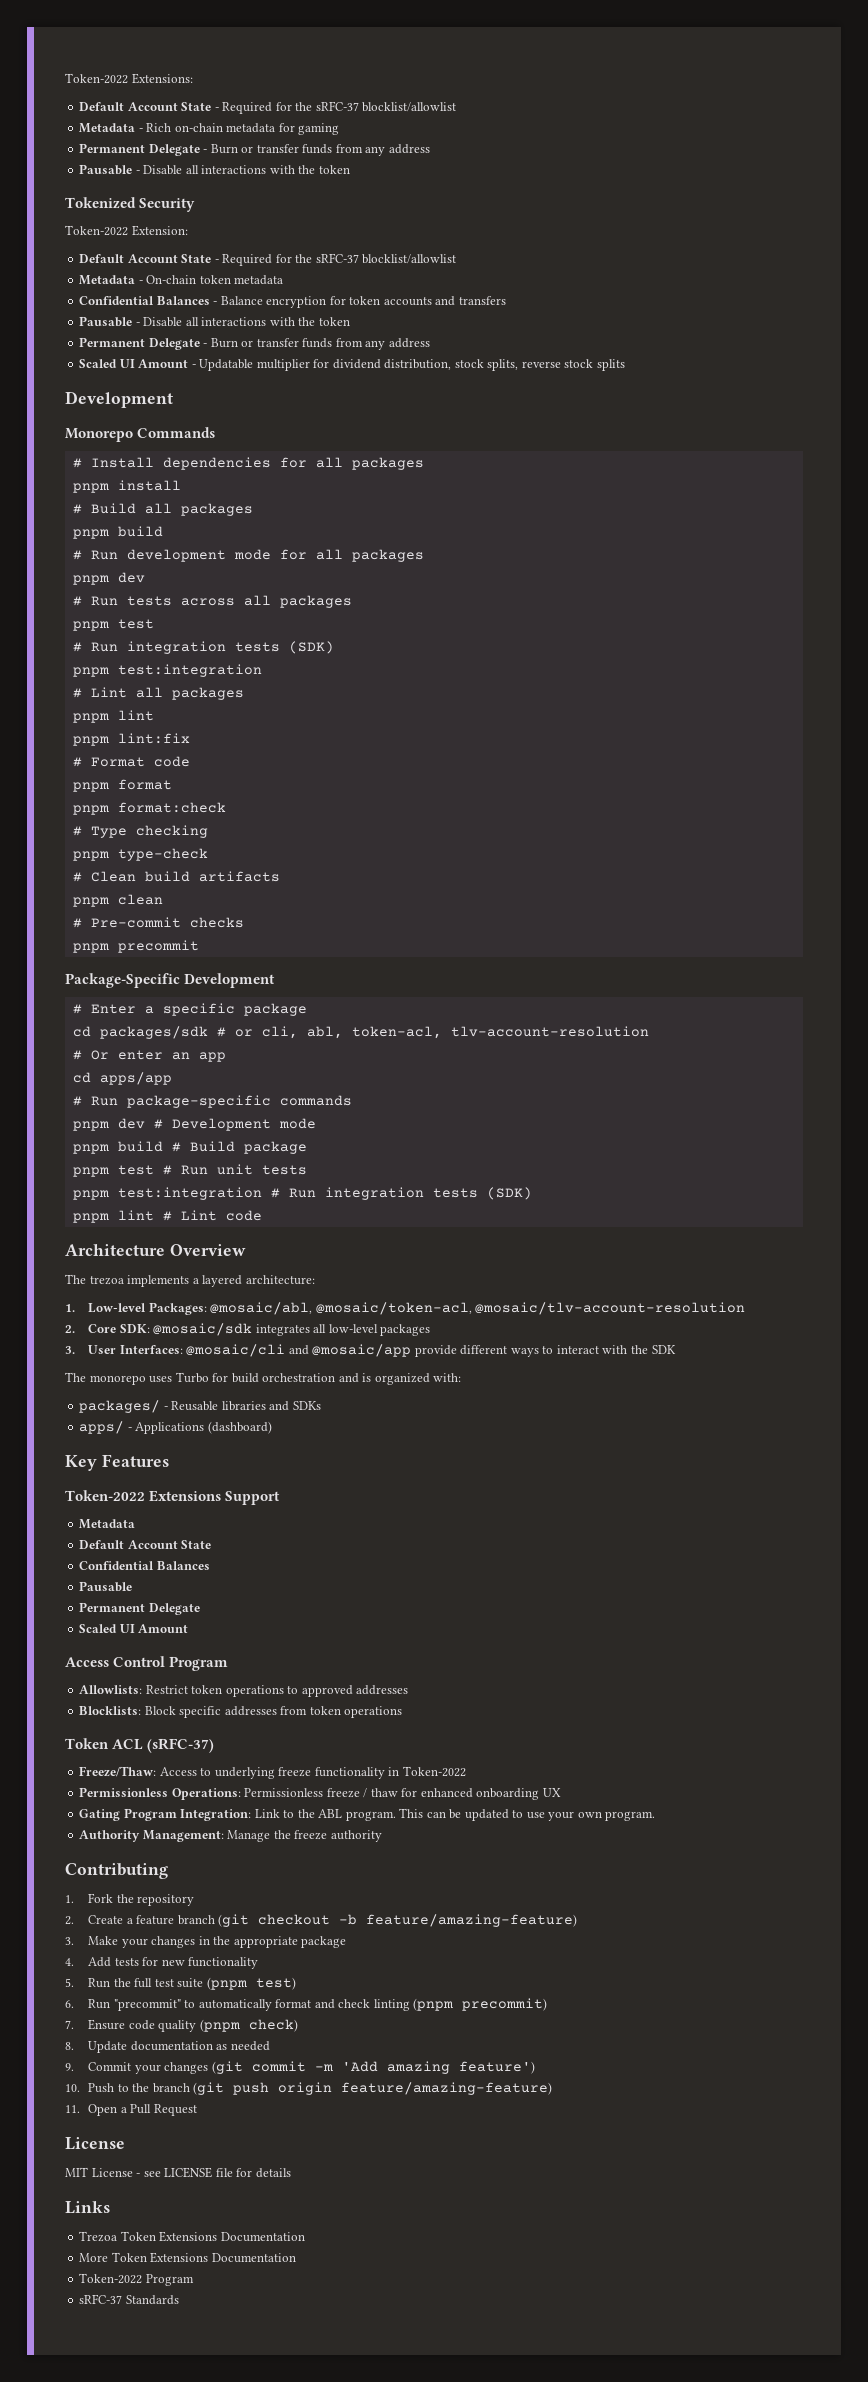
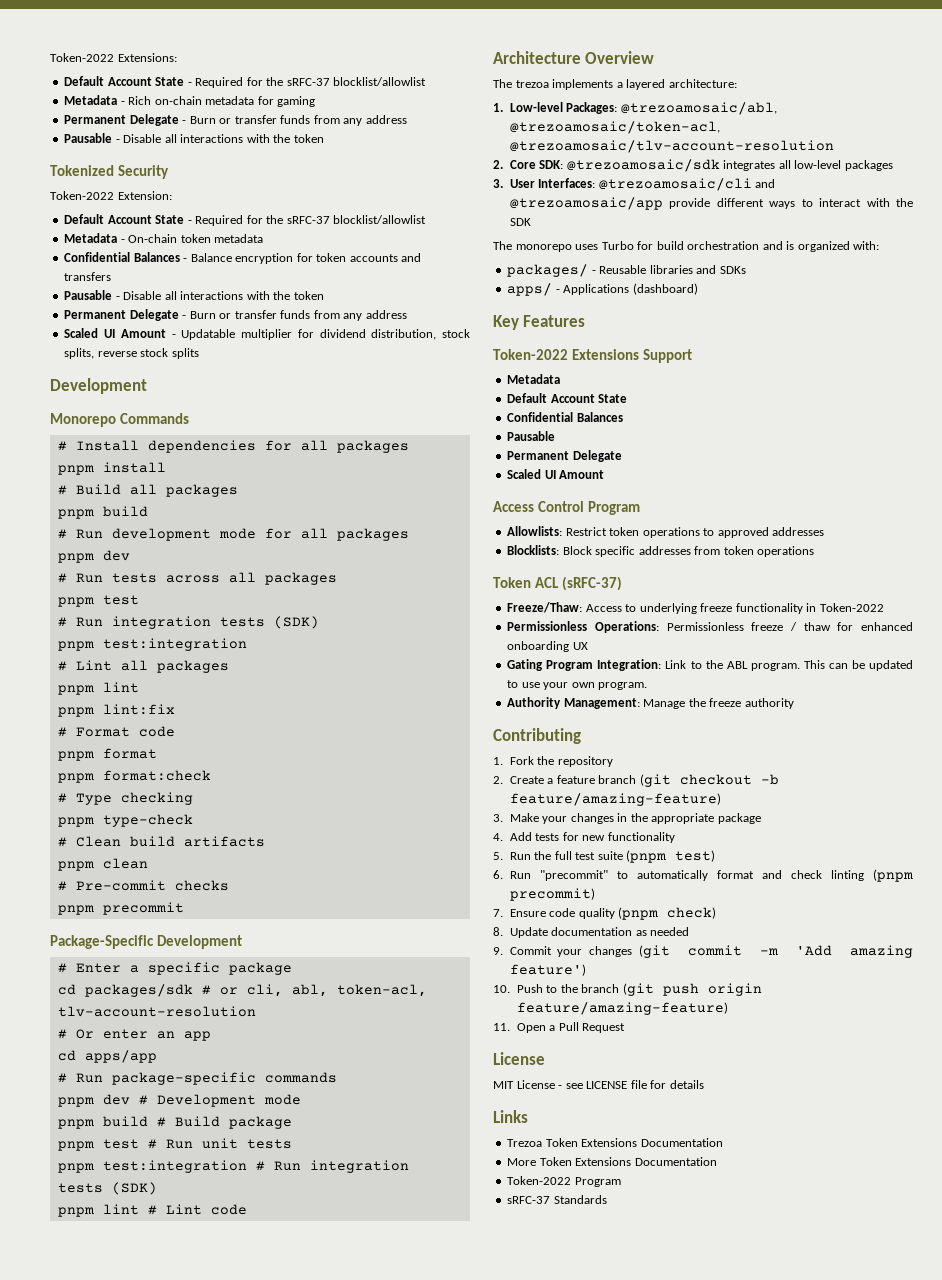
[210,1302,746,1315] @mosaic/abl, @mosaic/token-acl, @mosaic/tlv-account-resolution -> [620,102,777,115] [509,121,720,134] [509,140,834,153] @trezoamosaic/abl, @trezoamosaic/token-acl, @trezoamosaic/tlv-account-resolution
[153,1323,253,1336] @mosaic/sdk -> [566,159,720,172] @trezoamosaic/sdk
[186,1344,412,1357] @mosaic/cli and @mosaic/app -> [598,178,776,191] [509,197,663,210] @trezoamosaic/cli and @trezoamosaic/app

